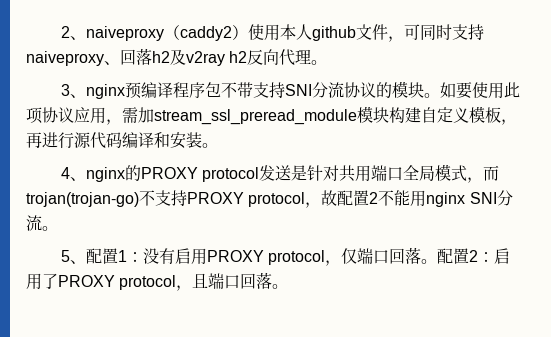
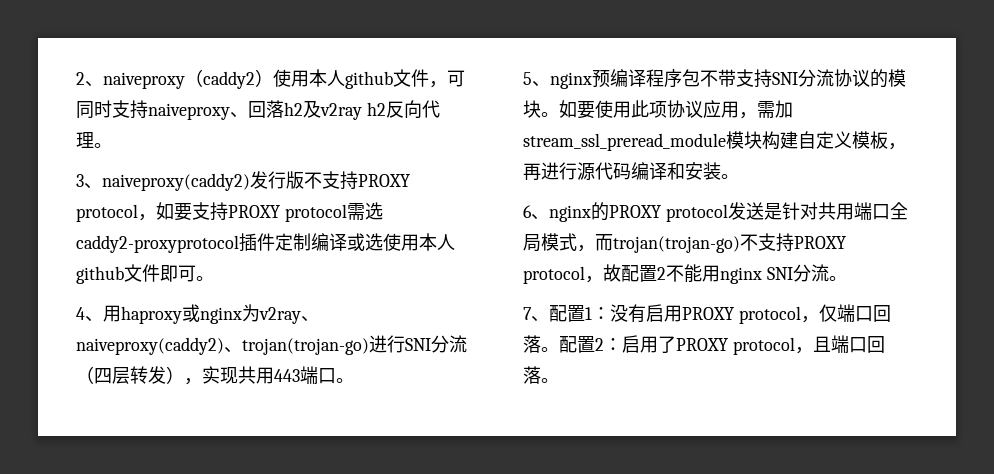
(86, 96) none -> [102,171,410,191] [76,202,383,222] [76,233,455,253] [76,264,214,284] [76,304,319,324] [76,335,467,355] [76,366,354,385] [523,72,550,87] naiveproxy(caddy2)发行版不支持PROXY protocol，如要支持PROXY protocol需选caddy2-proxyprotocol插件定制编译或选使用本人github文件即可。 // 4、用haproxy或nginx为v2ray、naiveproxy(caddy2)、trojan(trojan-go)进行SNI分流（四层转发），实现共用443端口。 // 5、
[60,167,70,179] 4 -> [523,205,532,218] 6
[60,250,70,262] 5 -> [523,307,532,320] 7

